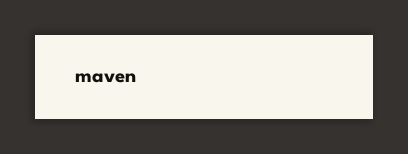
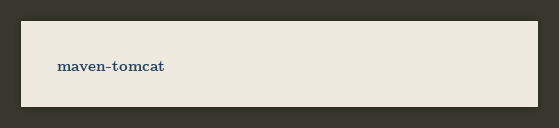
[75,73,136,83] maven -> [57,61,165,72] maven-tomcat

